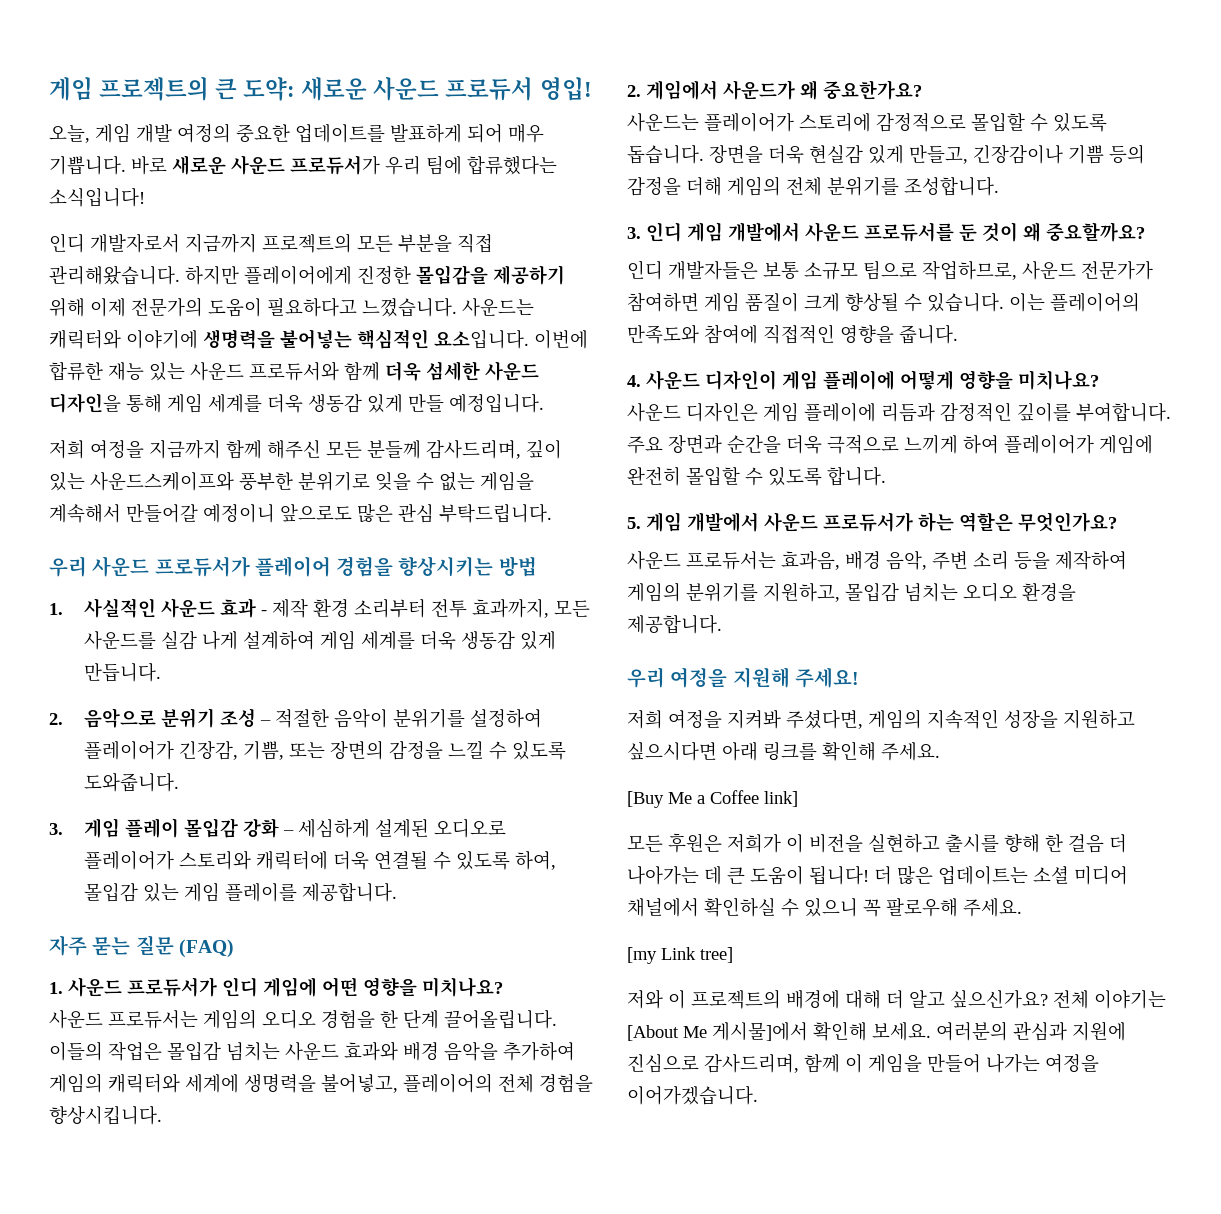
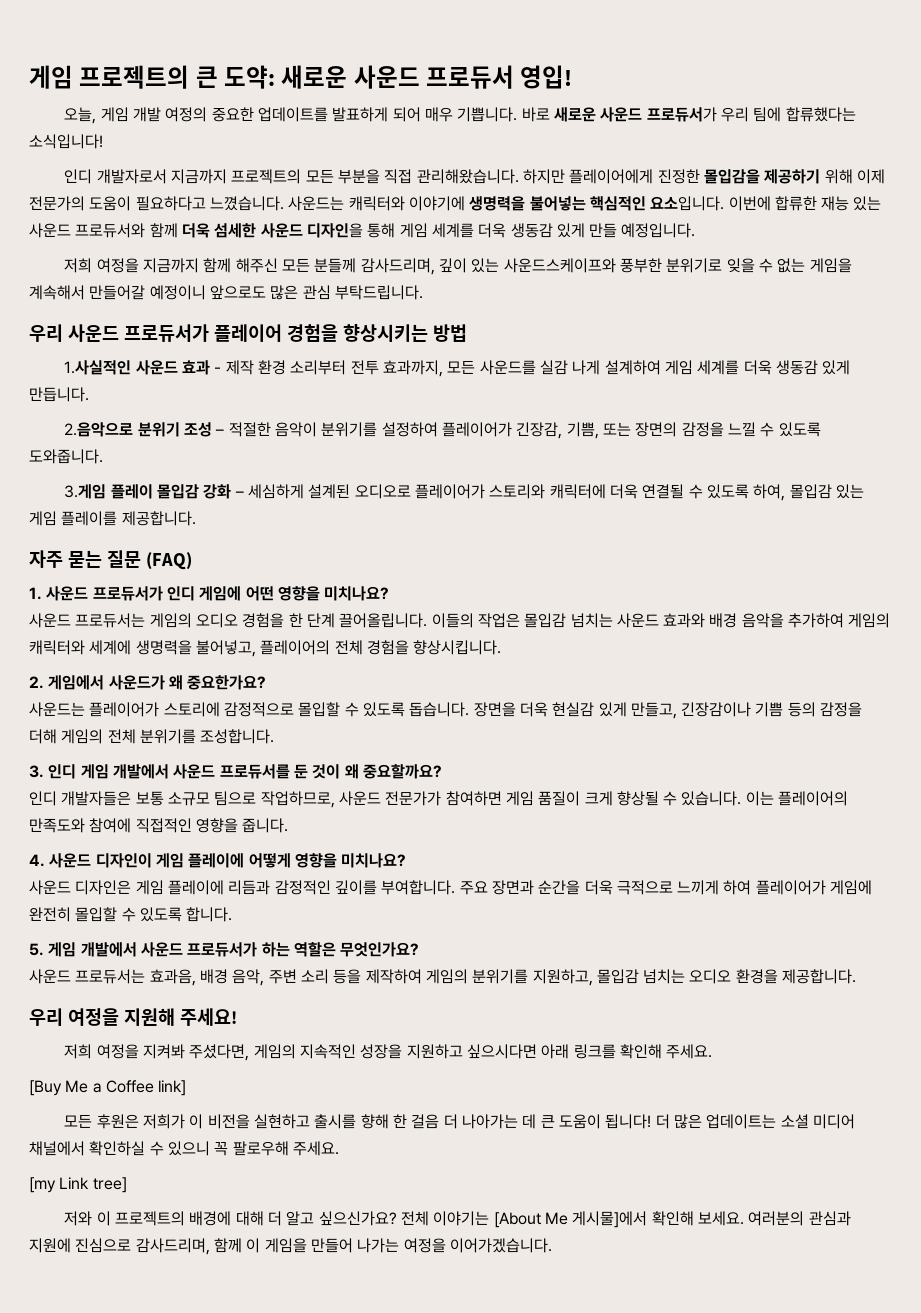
[49,598,156,618] 1. 사실적인 -> [64,360,132,375] 1.사실적인
[49,708,156,728] 2. 음악으로 -> [64,422,134,437] 2.음악으로
[49,818,120,838] 3. 게임 -> [64,484,107,499] 3.게임

